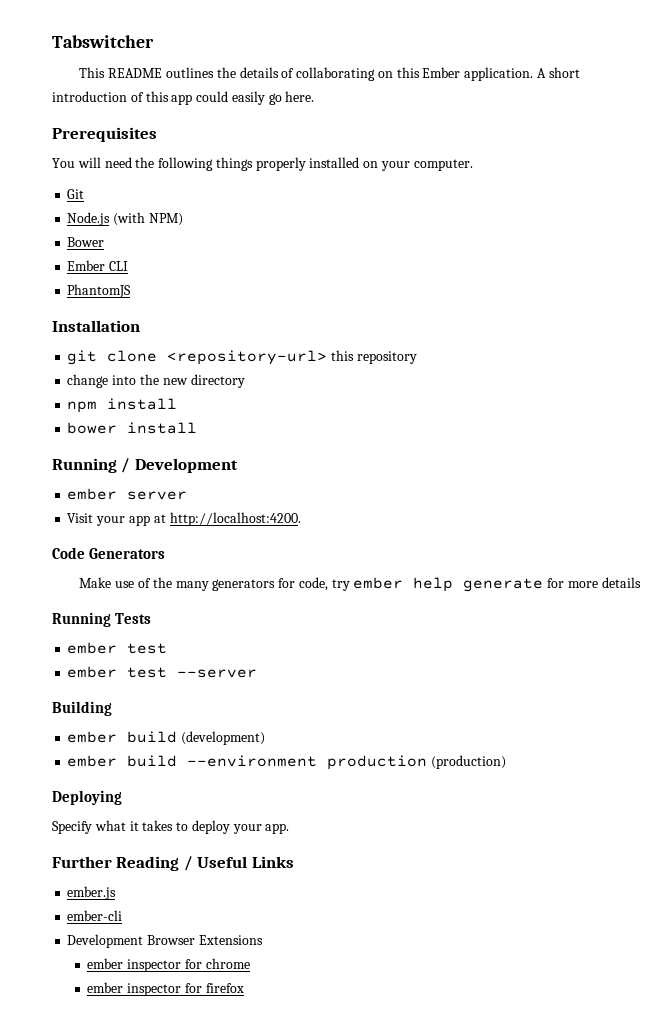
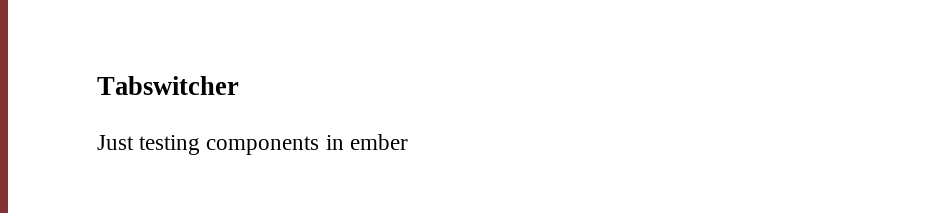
[79,67,580,81] [52,91,315,105] [52,127,157,142] [52,157,473,171] [67,189,85,199] [67,212,183,226] [67,237,105,247] [67,260,129,271] [67,284,132,298] [52,320,140,332] [67,350,417,365] [67,374,245,388] [67,398,178,413] [67,422,198,434] [52,458,238,473] [67,488,188,500] [67,512,301,526] [52,547,166,559] [79,577,641,592] [52,612,152,627] [67,642,168,654] [67,666,258,678] [52,701,112,716] [67,731,266,745] [67,755,507,770] [52,790,122,805] [52,820,290,834] [52,856,294,871] [67,886,117,900] [67,910,123,921] [67,934,263,948] [87,958,250,972] [87,982,244,996] This README outlines the details of collaborating on this Ember application. A short introduction of this app could easily go here. // Prerequisites // You will need the following things properly installed on your computer. // Git // Node.js (with NPM) // Bower // Ember CLI // PhantomJS // Installation // git clone <repository-url> this repository // change into the new directory // npm install // bower install // Running / Development // ember server // Visit your app at http://localhost:4200. // Code Generators // Make use of the many generators for code, try ember help generate for more details // Running Tests // ember test // ember test --server // Building // ember build (development) // ember build --environment production (production) // Deploying // Specify what it takes to deploy your app. // Further Reading / Useful Links // ember.js // ember-cli // Development Browser Extensions // ember inspector for chrome // ember inspector for firefox -> [97,134,408,155] Just testing components in ember

